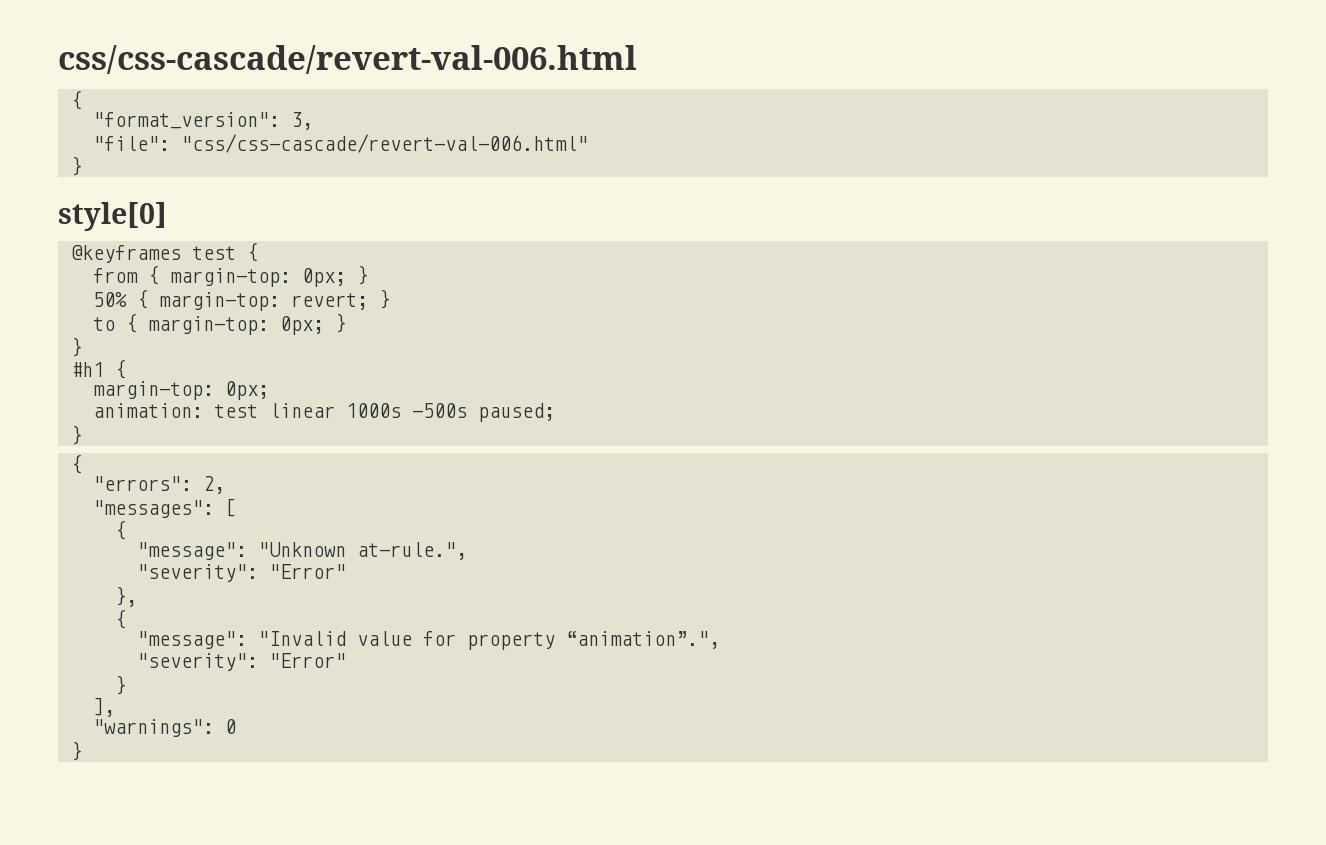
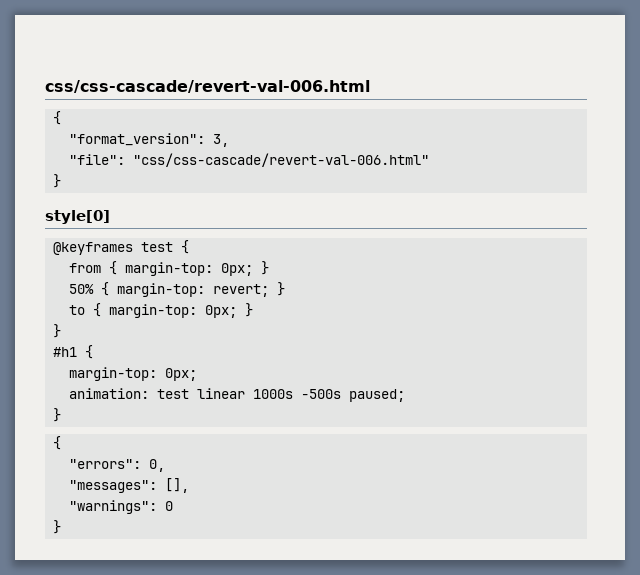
[202,476,225,494] 2, -> [149,459,166,472] 0,
[224,498,236,517] [114,520,126,540] [136,542,467,560] [136,564,346,582] [114,586,137,607] [114,609,126,629] [136,631,720,650] [136,653,346,671] [114,675,126,695] [92,697,115,717] [ // { // "message": "Unknown at-rule.", // "severity": "Error" // }, // { // "message": "Invalid value for property “animation”.", // "severity": "Error" // } // ], -> [165,478,190,493] [],

